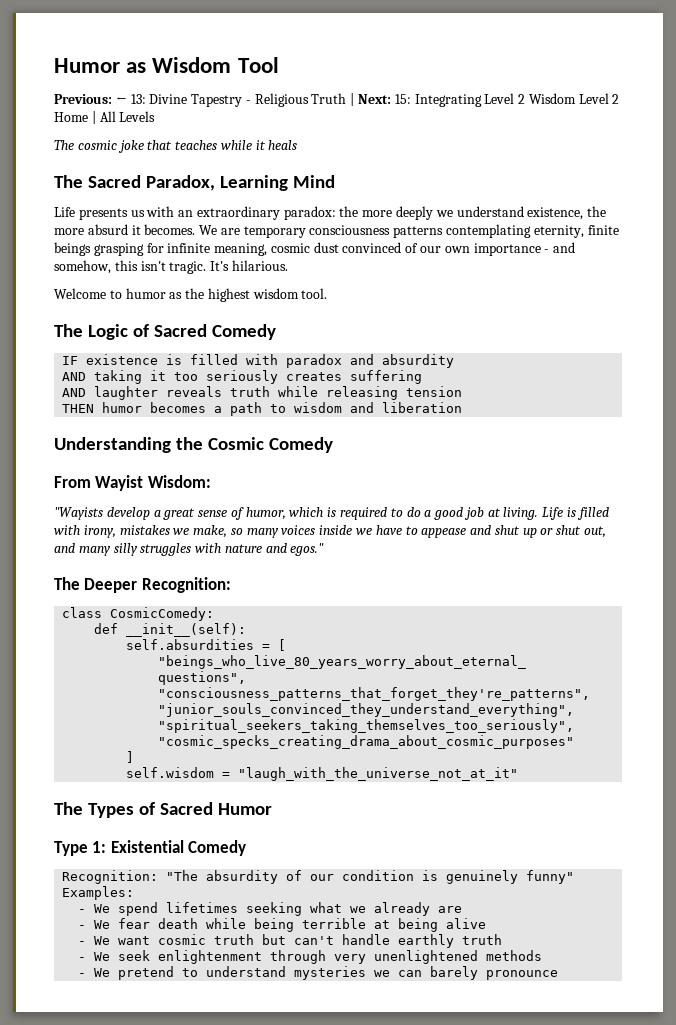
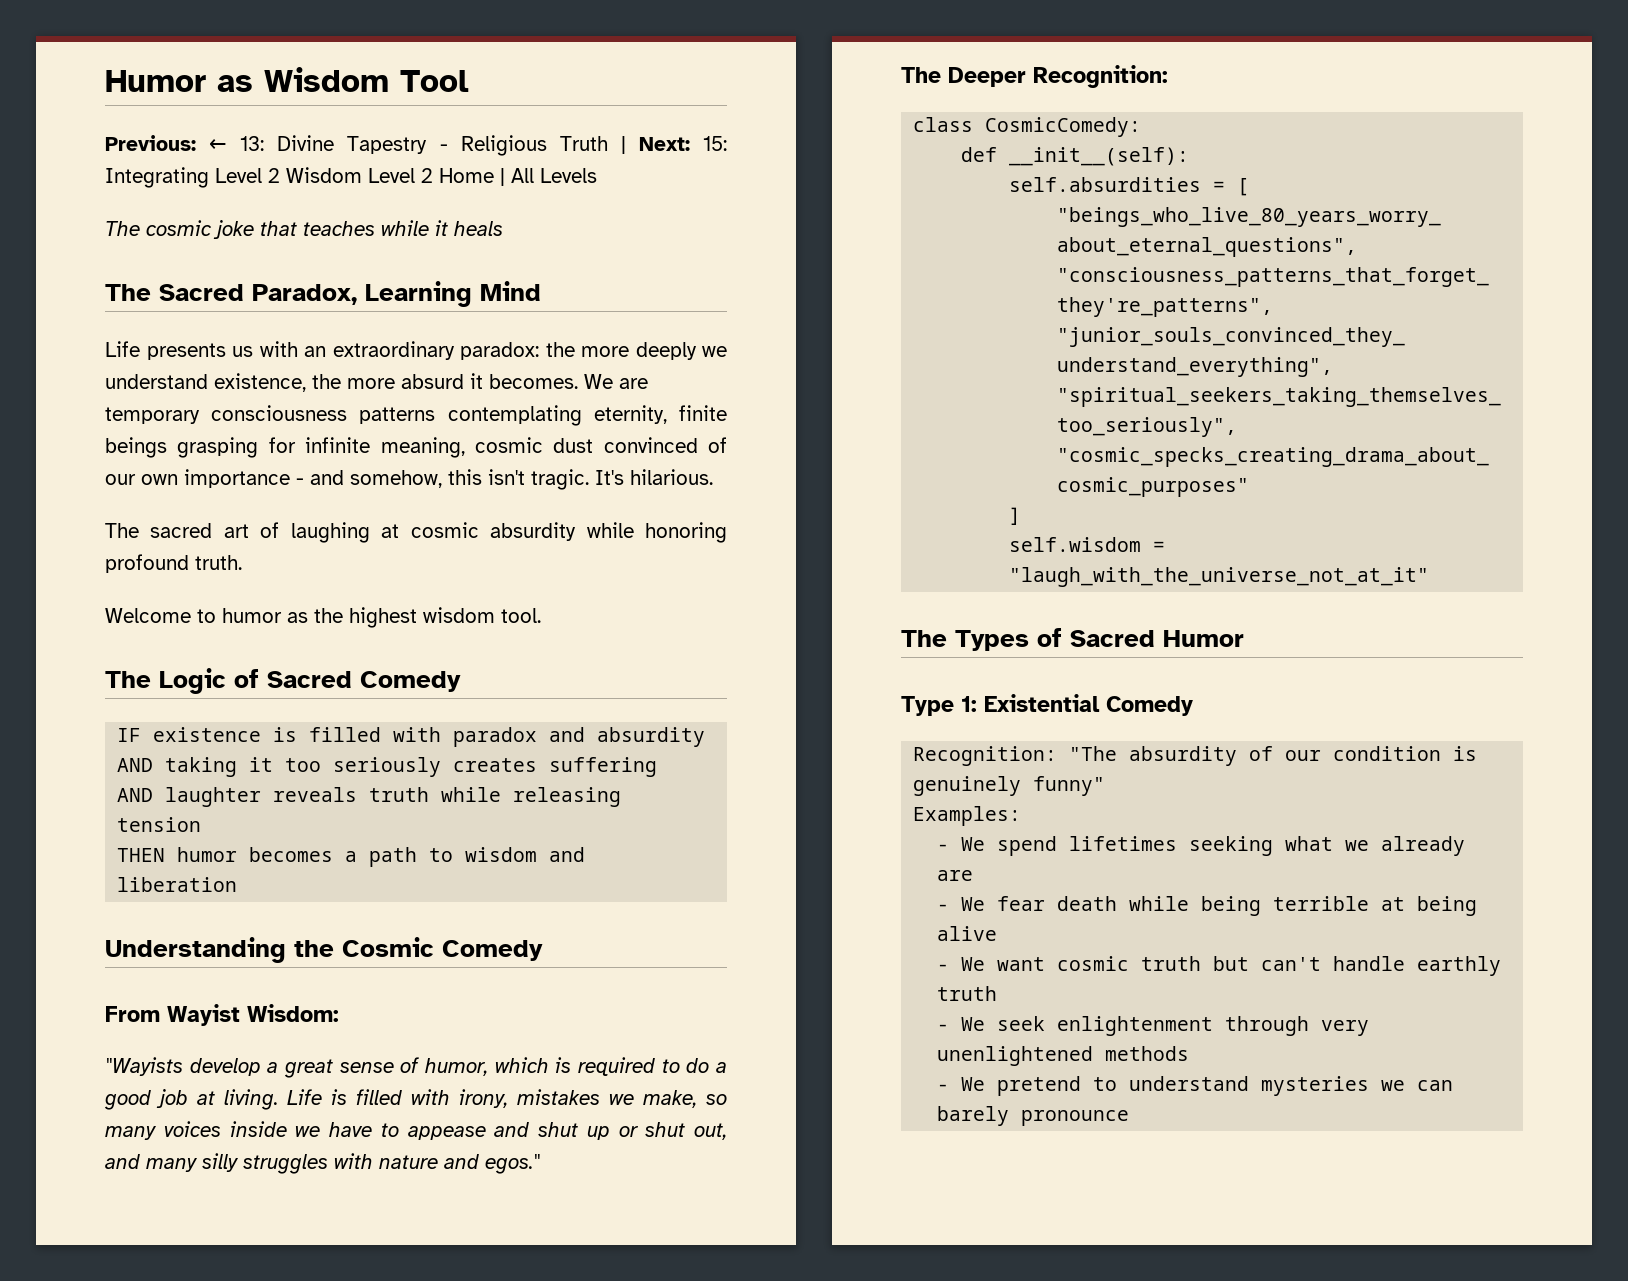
(288, 265) none -> [105,522,728,543] [105,554,242,573] // The sacred art of laughing at cosmic absurdity while honoring profound truth.

